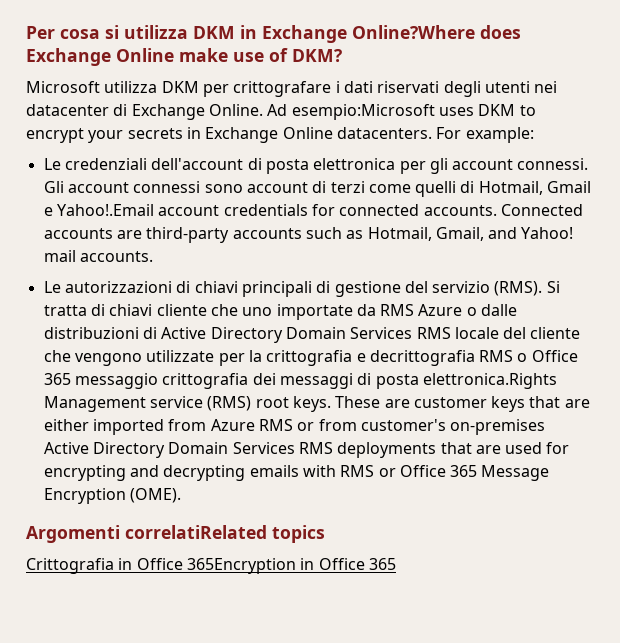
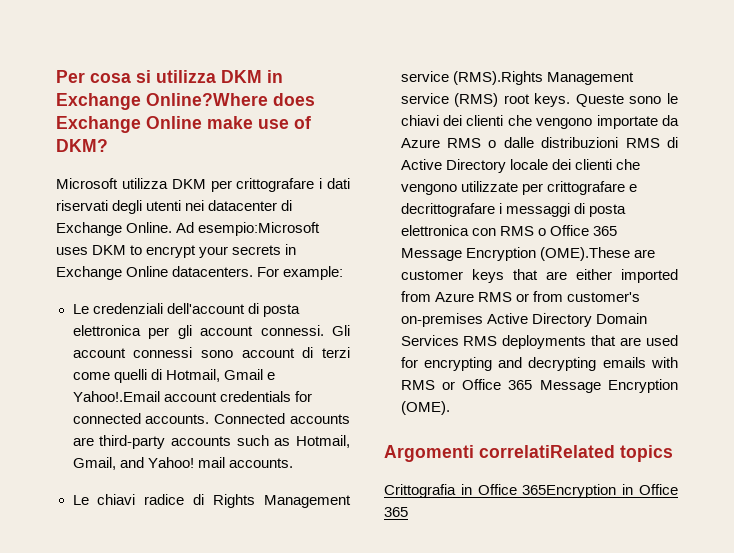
[64,281,560,297] [43,304,518,320] [43,327,581,343] [43,350,578,366] [43,373,557,389] autorizzazioni di chiavi principali di gestione del servizio (RMS). Si tratta di chiavi cliente che uno importate da RMS Azure o dalle distribuzioni di Active Directory Domain Services RMS locale del cliente che vengono utilizzate per la crittografia e decrittografia RMS o Office 365 messaggio crittografia dei messaggi di posta elettronica.Rights -> [97,494,351,508] [400,71,543,85] chiavi radice di Rights Management service (RMS).Rights
[335,396,381,408] These -> [575,93,678,107] [400,115,679,129] [400,137,678,148] [400,159,640,173] [400,181,637,195] [400,203,626,217] [400,225,617,236] [400,247,630,261] Queste sono le chiavi dei clienti che vengono importate da Azure RMS o dalle distribuzioni RMS di Active Directory locale dei clienti che vengono utilizzate per crittografare e decrittografare i messaggi di posta elettronica con RMS o Office 365 Message Encryption (OME).These

